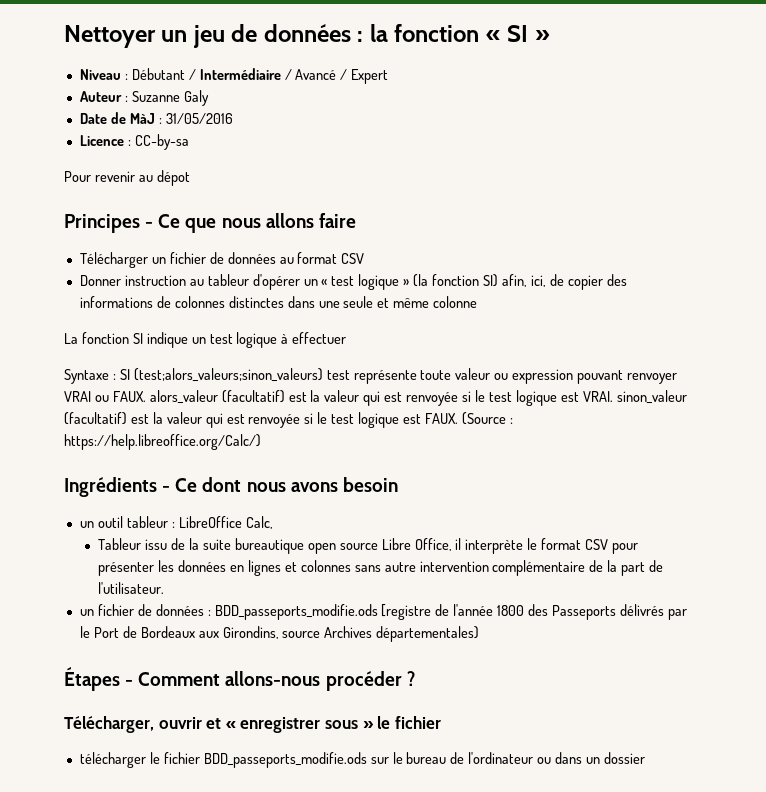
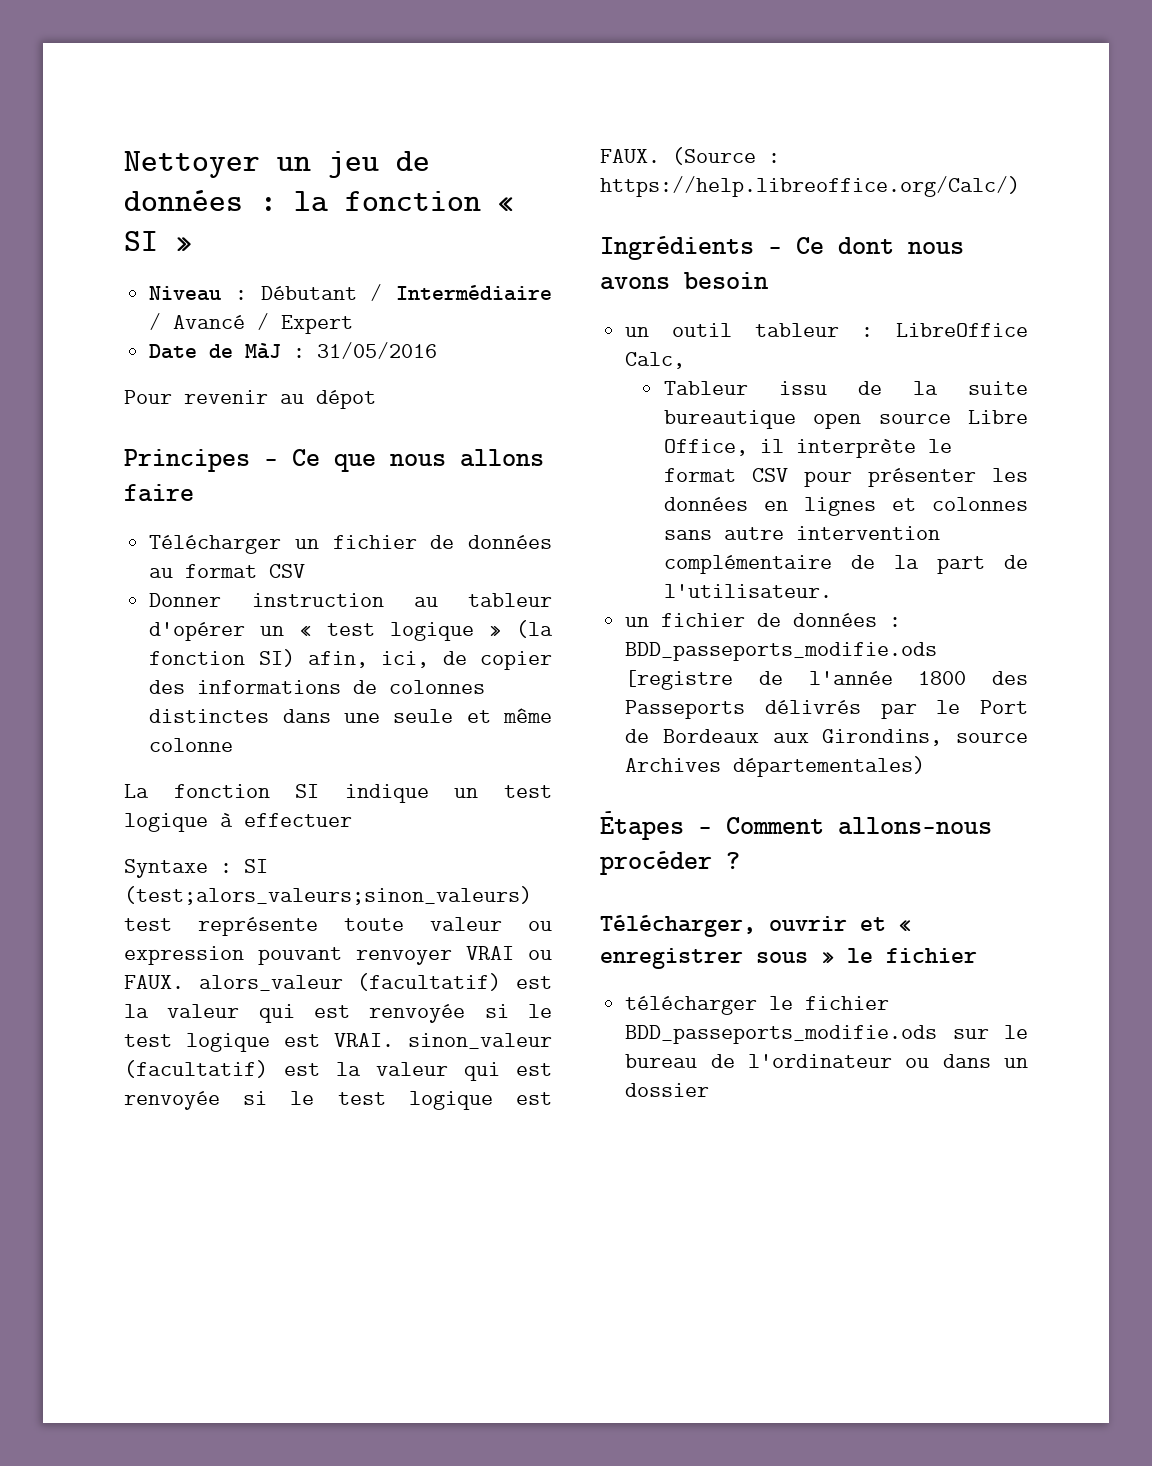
[79,90,209,106] // Auteur : Suzanne Galy -> (354, 324) none
[79,134,189,150] // Licence : CC-by-sa -> (438, 350) none

